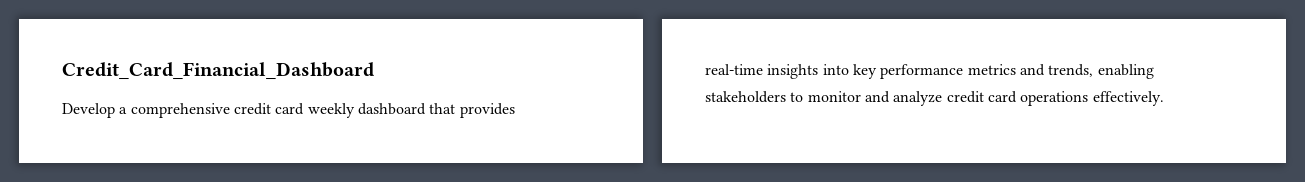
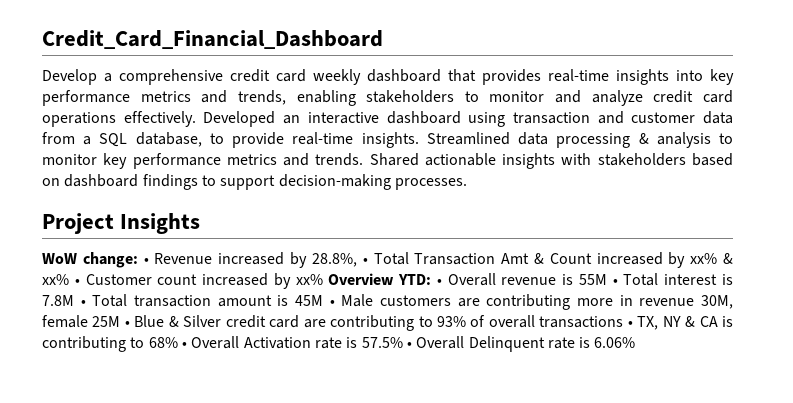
(1164, 98) none -> [203,111,734,127] [42,132,734,148] [42,153,733,169] [42,174,467,190] [42,213,201,234] [42,252,733,268] [42,273,733,289] [42,294,733,310] [42,315,734,331] [42,336,636,352] Developed an interactive dashboard using transaction and customer data from a SQL database, to provide real-time insights. Streamlined data processing & analysis to monitor key performance metrics and trends. Shared actionable insights with stakeholders based on dashboard findings to support decision-making processes. // Project Insights // WoW change: • Revenue increased by 28.8%, • Total Transaction Amt & Count increased by xx% & xx% • Customer count increased by xx% Overview YTD: • Overall revenue is 55M • Total interest is 7.8M • Total transaction amount is 45M • Male customers are contributing more in revenue 30M, female 25M • Blue & Silver credit card are contributing to 93% of overall transactions • TX, NY & CA is contributing to 68% • Overall Activation rate is 57.5% • Overall Delinquent rate is 6.06%

